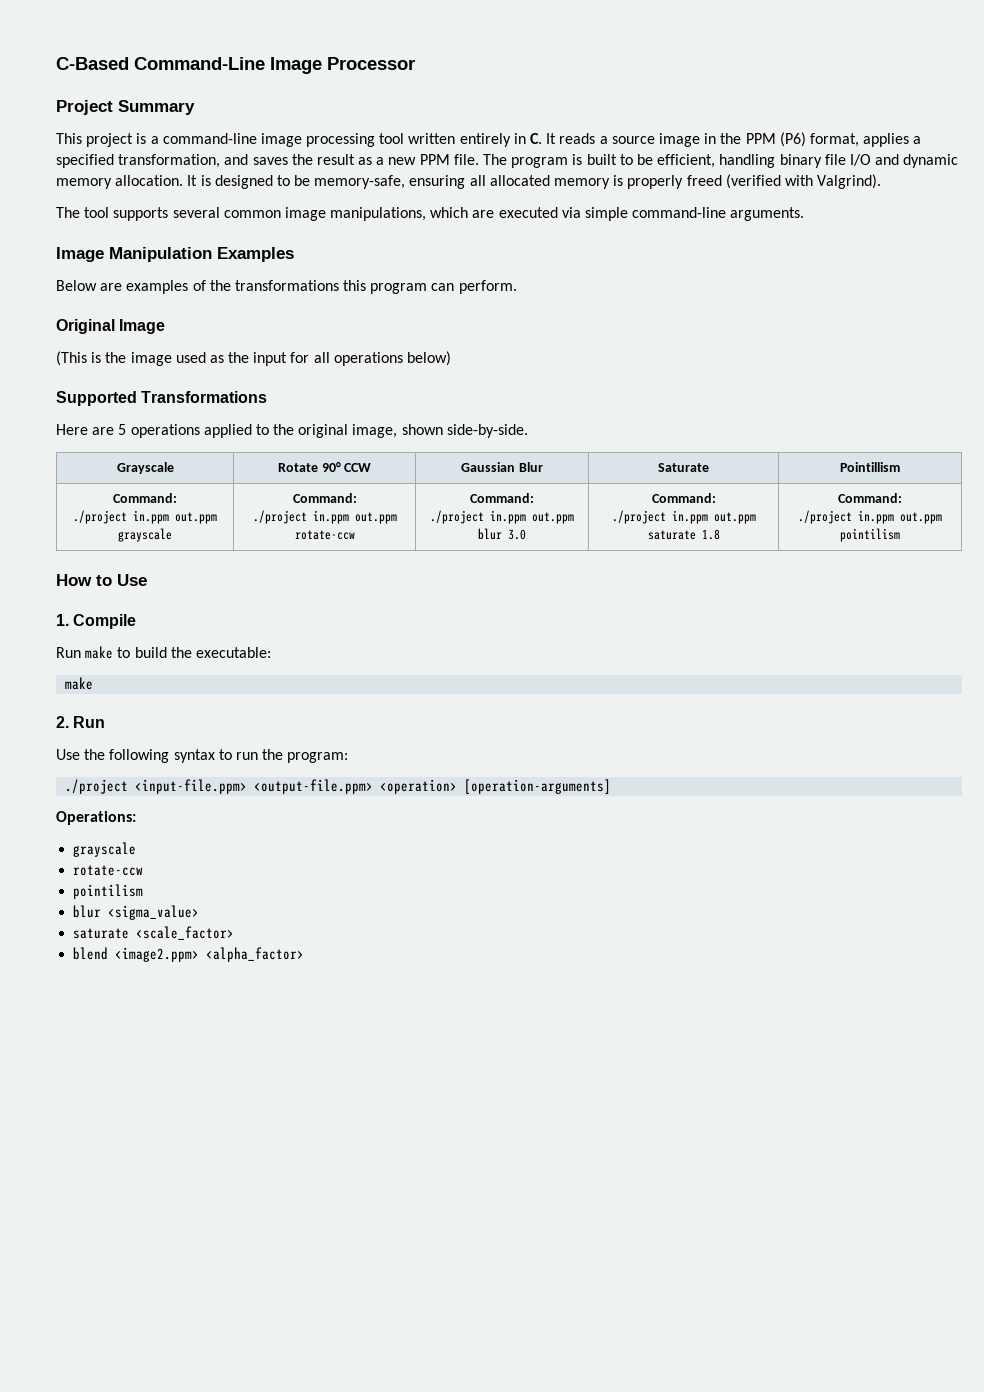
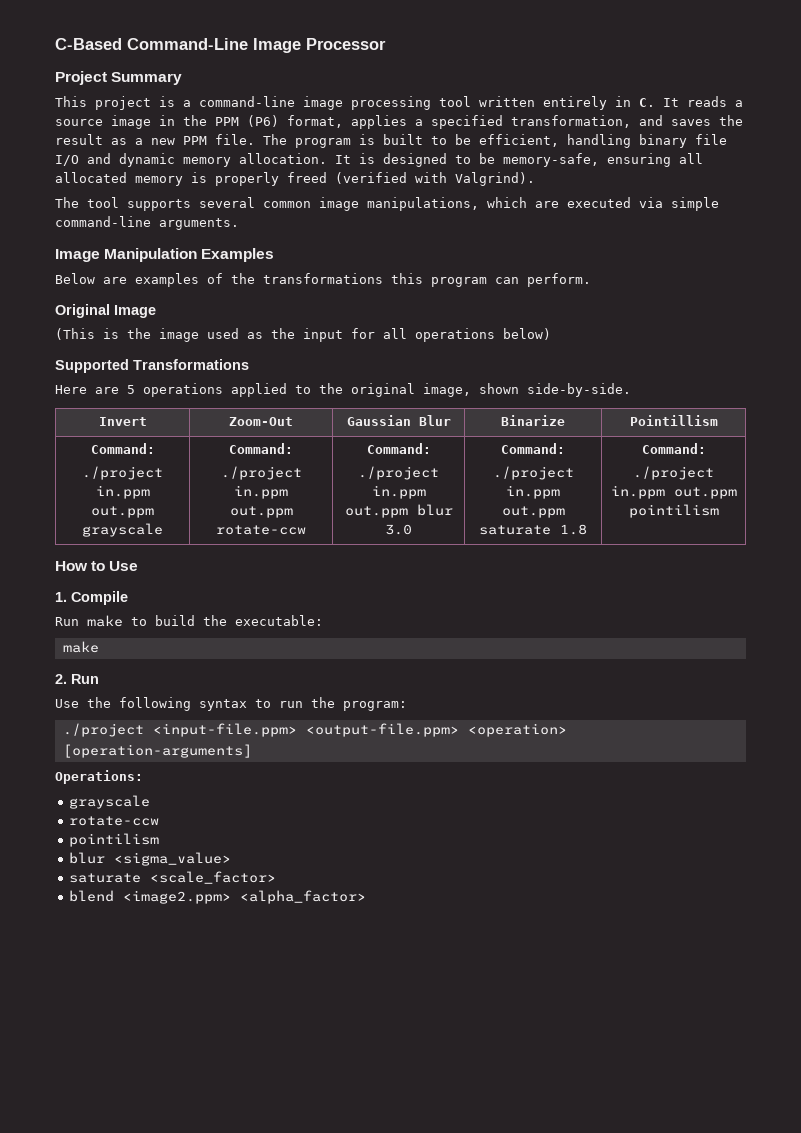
[116,462,174,474] [277,462,372,472] Grayscale | Rotate 90° CCW -> [98,417,147,426] [229,417,293,426] Invert | Zoom-Out
[658,463,709,472] Saturate -> [501,415,565,426] Binarize

